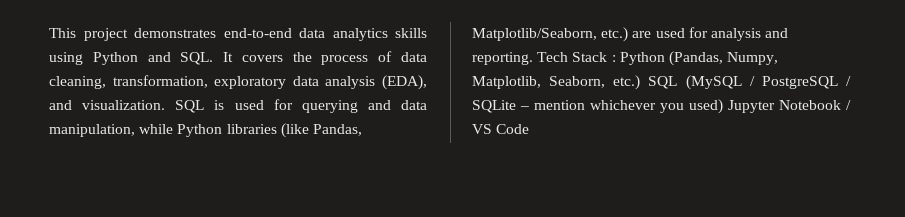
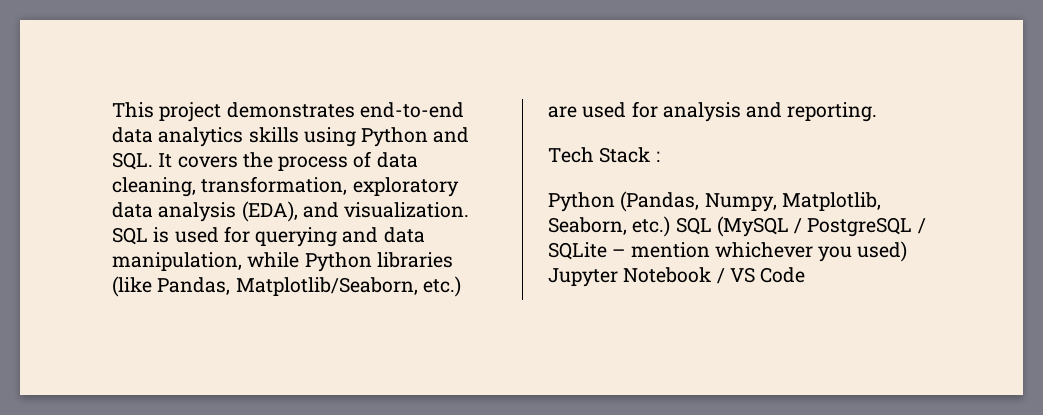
(533, 58) none -> (878, 112) //
(616, 58) none -> (660, 156) //

